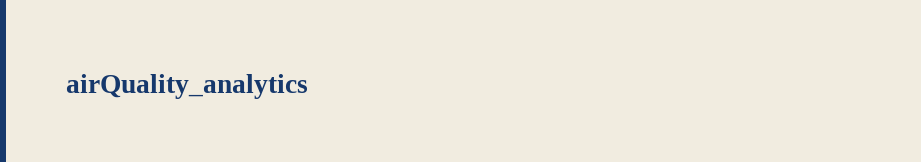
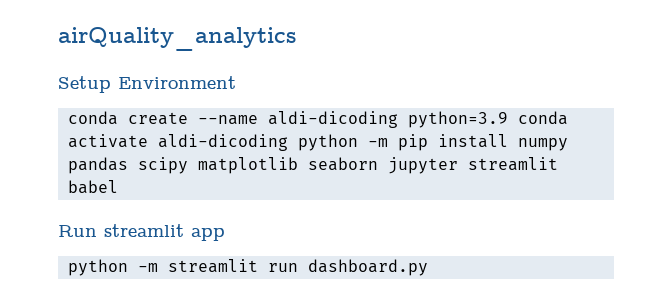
(308, 86) none -> [58,76,236,93] [67,111,568,128] [67,134,568,151] [67,157,558,174] [67,180,118,194] [58,224,225,241] [67,259,428,276] // Setup Environment // conda create --name aldi-dicoding python=3.9 conda activate aldi-dicoding python -m pip install numpy pandas scipy matplotlib seaborn jupyter streamlit babel // Run streamlit app // python -m streamlit run dashboard.py

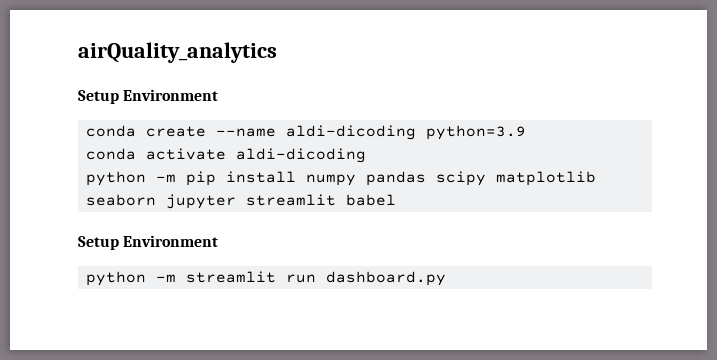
(508, 119) none -> (527, 132) //
(288, 142) none -> (367, 155) //
[58,224,225,241] Run streamlit app -> [78,235,219,250] Setup Environment

